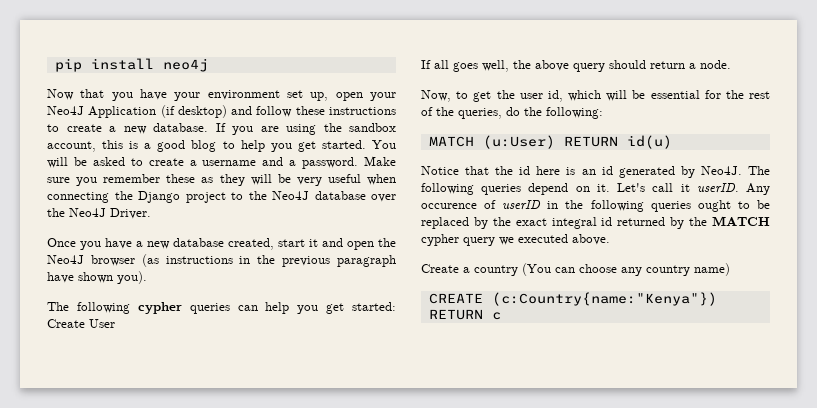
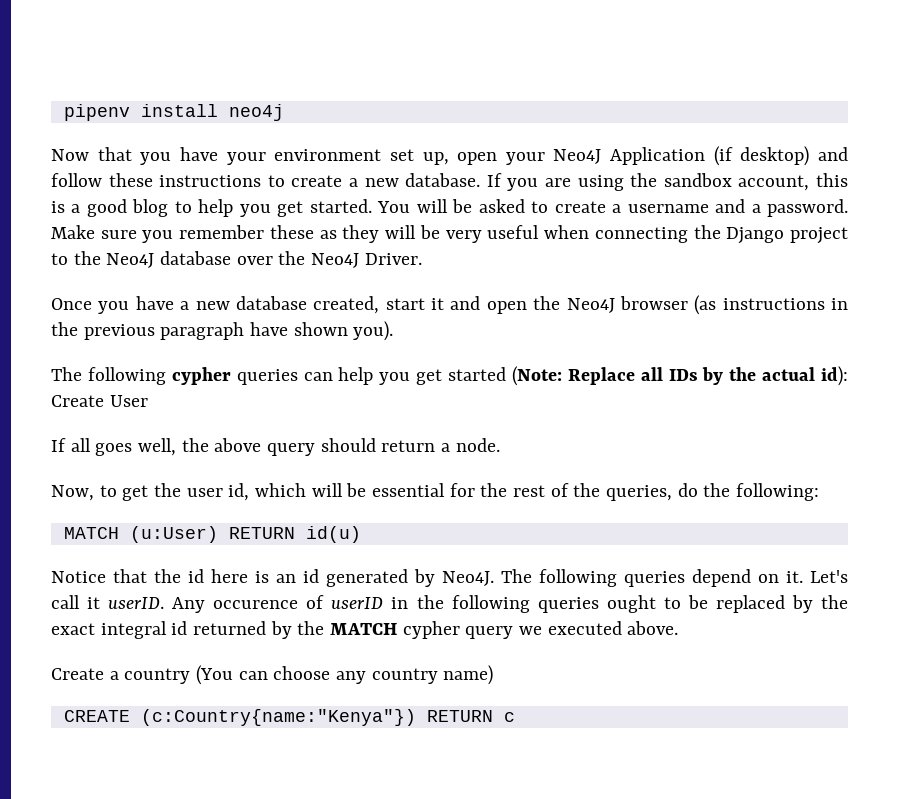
[54,58,82,72] pip -> [63,104,130,121] pipenv
[352,302,396,311] started: -> [448,366,848,386] started (Note: Replace all IDs by the actual id):

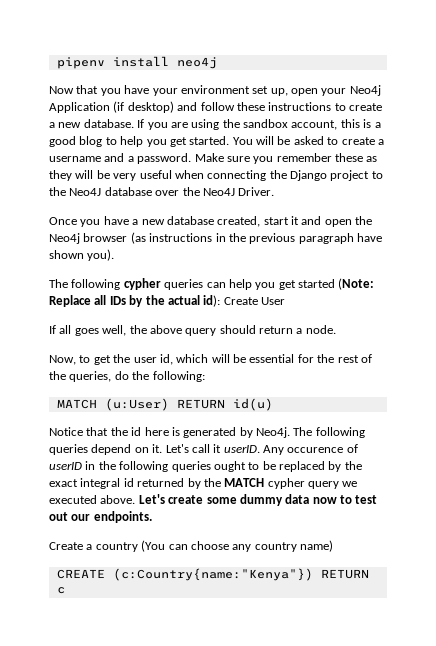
[553,149,602,164] Neo4J -> [349,85,381,96] Neo4j
[566,298,615,313] Neo4J -> [49,233,80,244] Neo4j
[276,569,319,583] an id -> (180, 431) none
[442,571,494,586] Neo4J. -> [256,427,290,438] Neo4j.
(679, 628) none -> [138,494,378,506] [49,511,152,523] Let's create some dummy data now to test out our endpoints.

